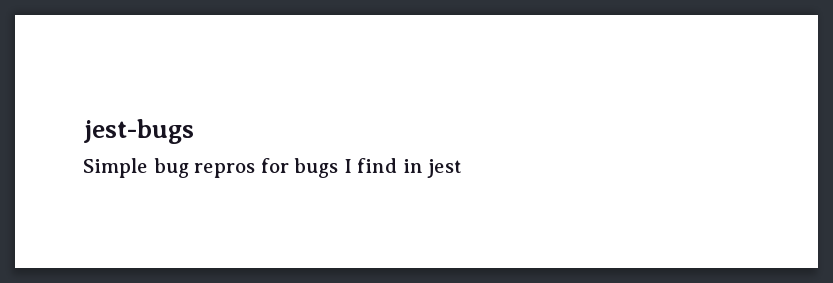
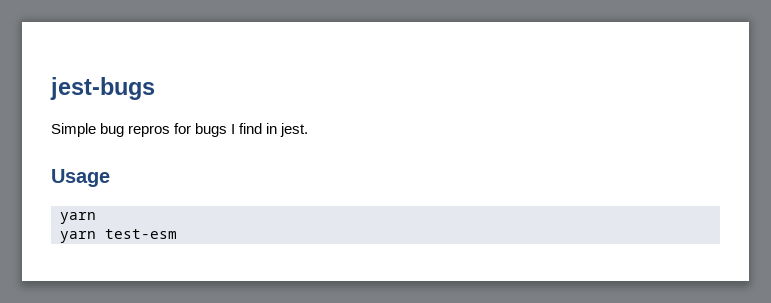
[427,159,463,178] jest -> [280,123,309,137] [51,169,110,187] [60,212,96,224] [60,229,177,243] jest. // Usage // yarn // yarn test-esm

